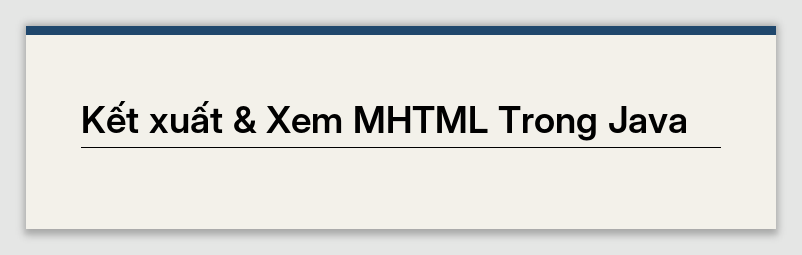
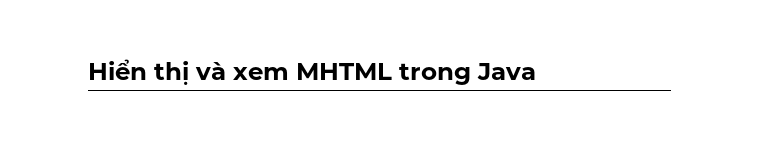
[81,101,598,141] Kết xuất & Xem MHTML Trong -> [88,59,471,85] Hiển thị và xem MHTML trong

